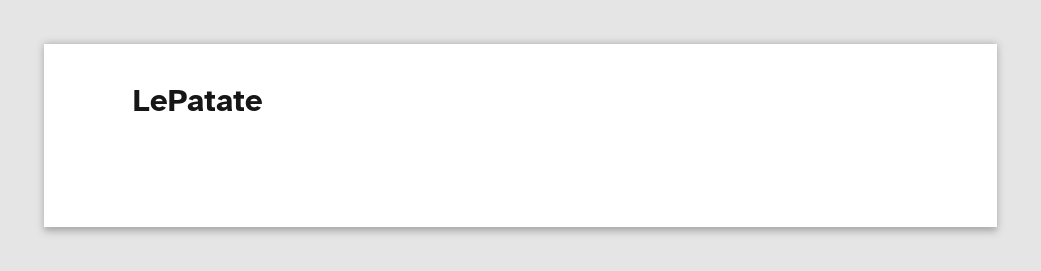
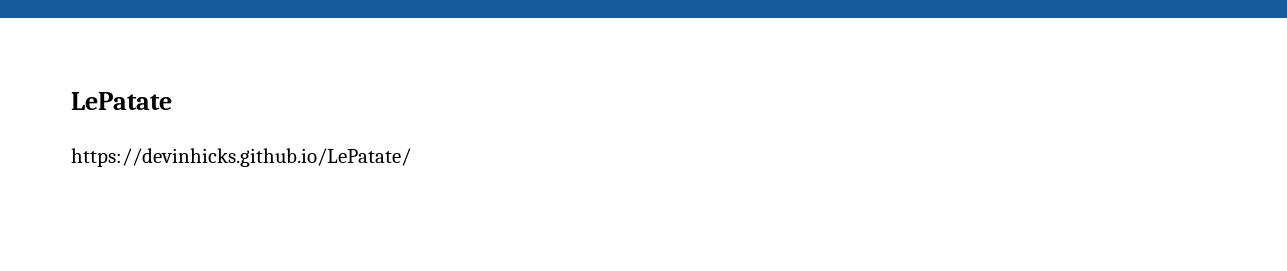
(263, 100) none -> [71,148,411,167] // https://devinhicks.github.io/LePatate/

